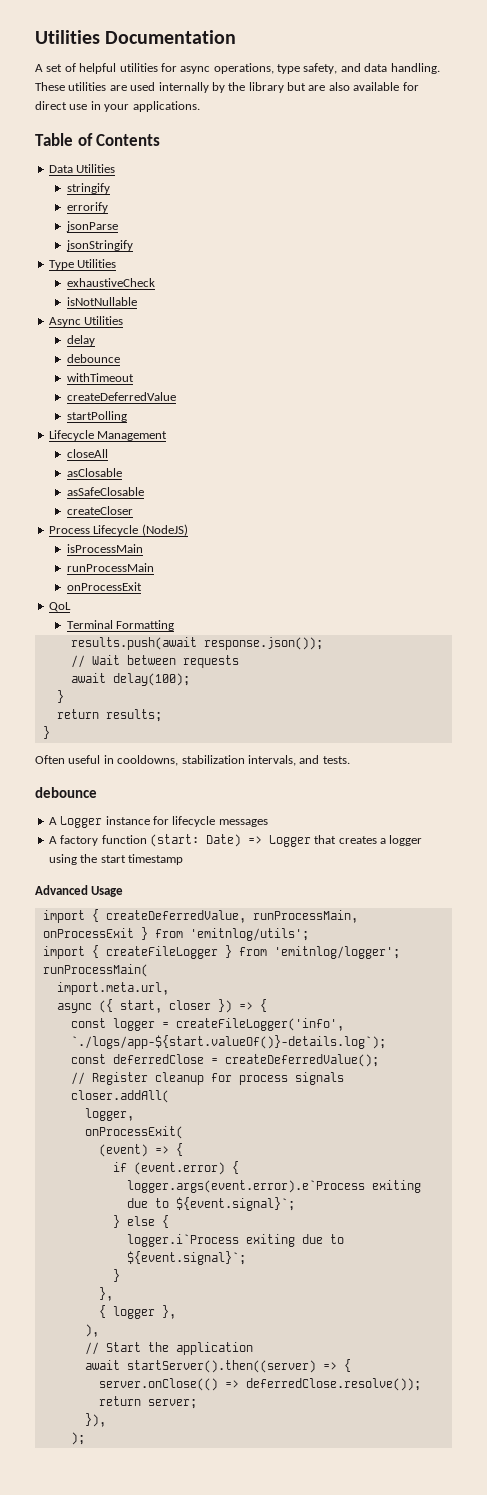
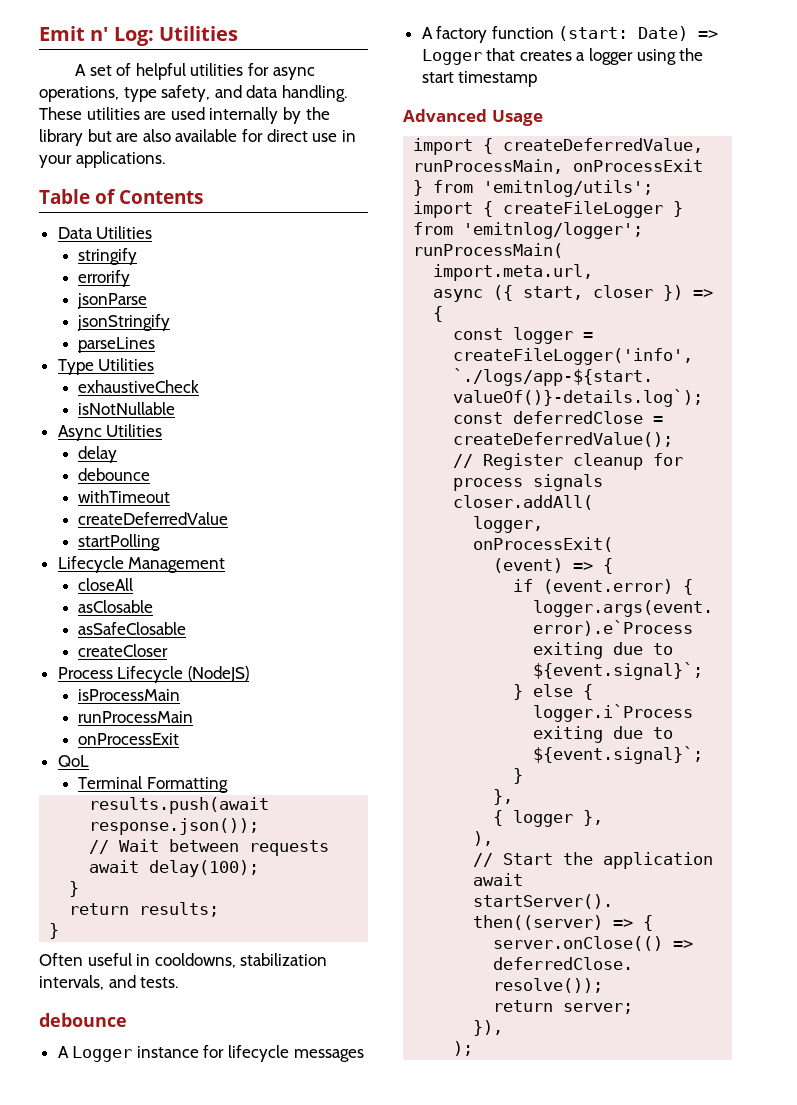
[35,30,237,44] Utilities Documentation -> [39,26,238,46] Emit n' Log: Utilities
(133, 245) none -> [78,337,156,353] // parseLines

